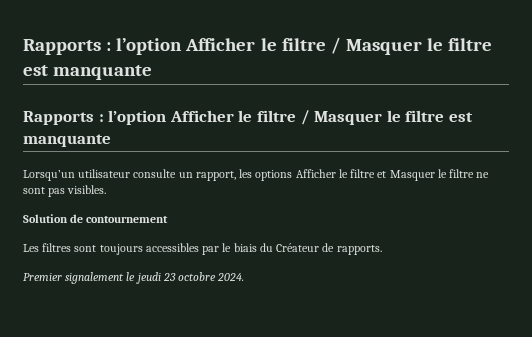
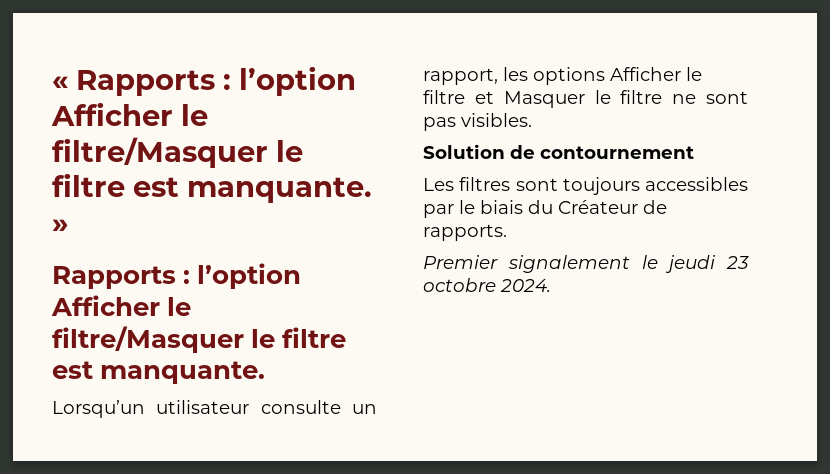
[23,37,493,55] [23,65,153,80] [23,110,473,125] [23,134,111,147] Rapports : l’option Afficher le filtre / Masquer le filtre est manquante // Rapports : l’option Afficher le filtre / Masquer le filtre est manquante -> [52,66,356,96] [51,102,208,126] [52,137,303,168] [52,173,372,203] [52,219,68,233] [52,263,302,289] [51,295,192,316] [52,326,347,353] [52,361,266,384] « Rapports : l’option Afficher le filtre/Masquer le filtre est manquante. » // Rapports : l’option Afficher le filtre/Masquer le filtre est manquante.

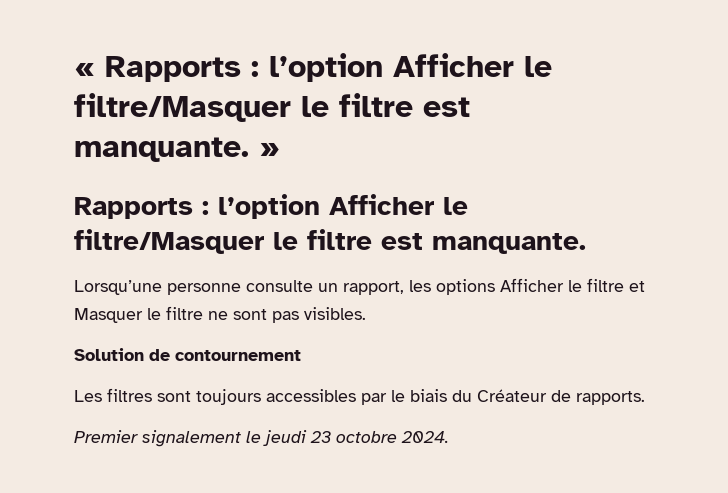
[52,400,250,418] Lorsqu’un utilisateur -> [74,280,241,295] Lorsqu’une personne

